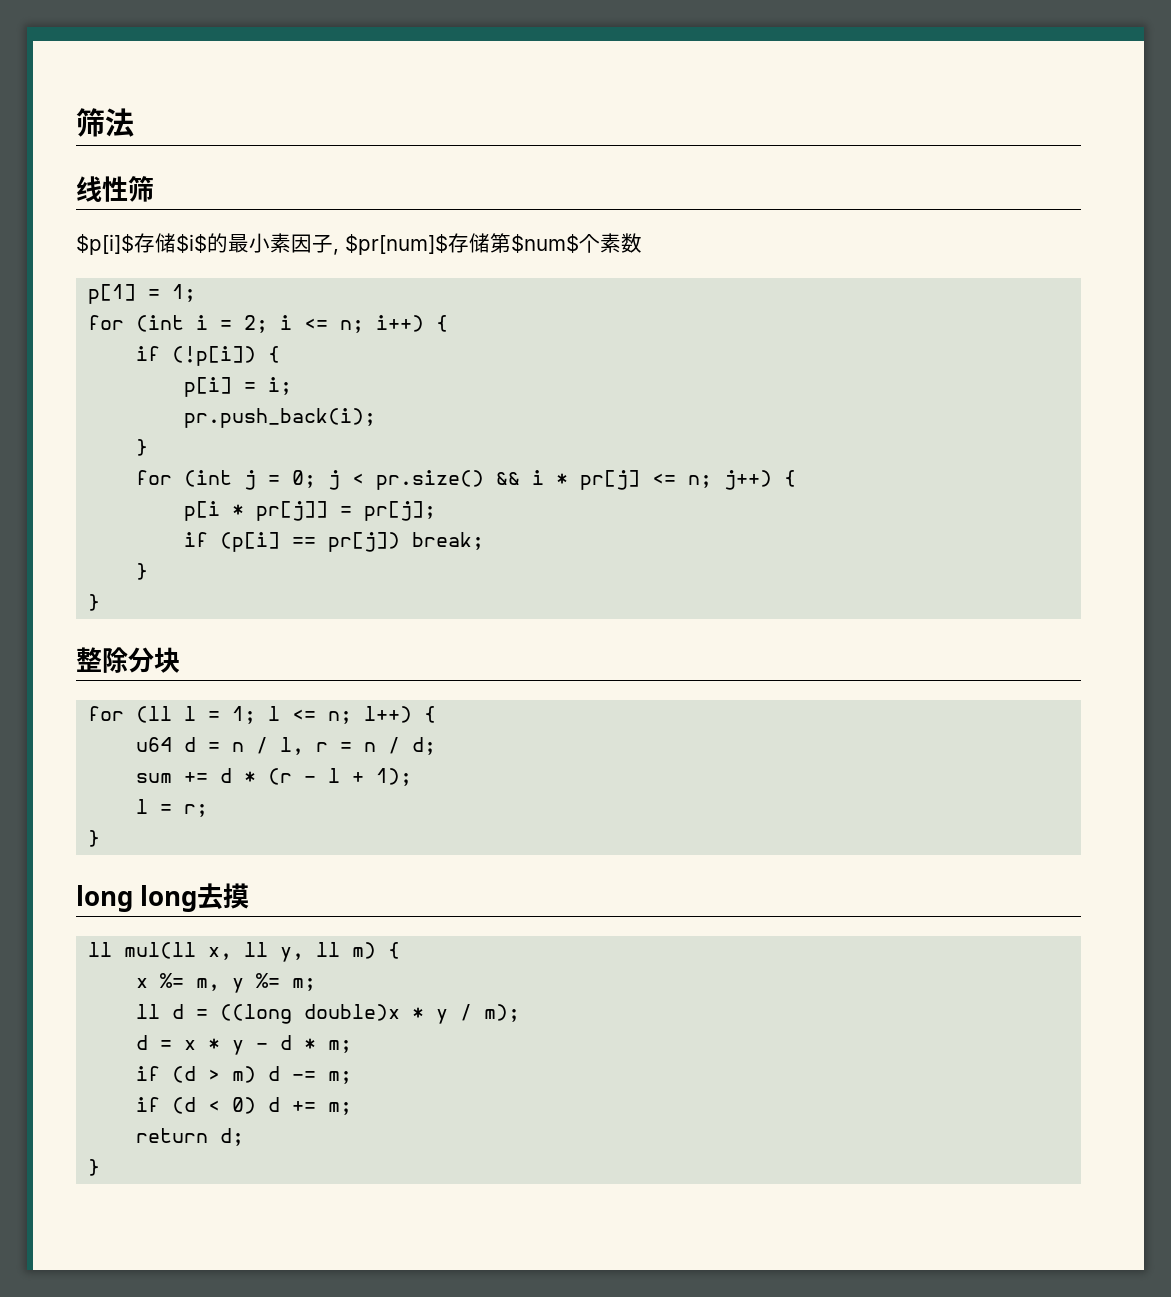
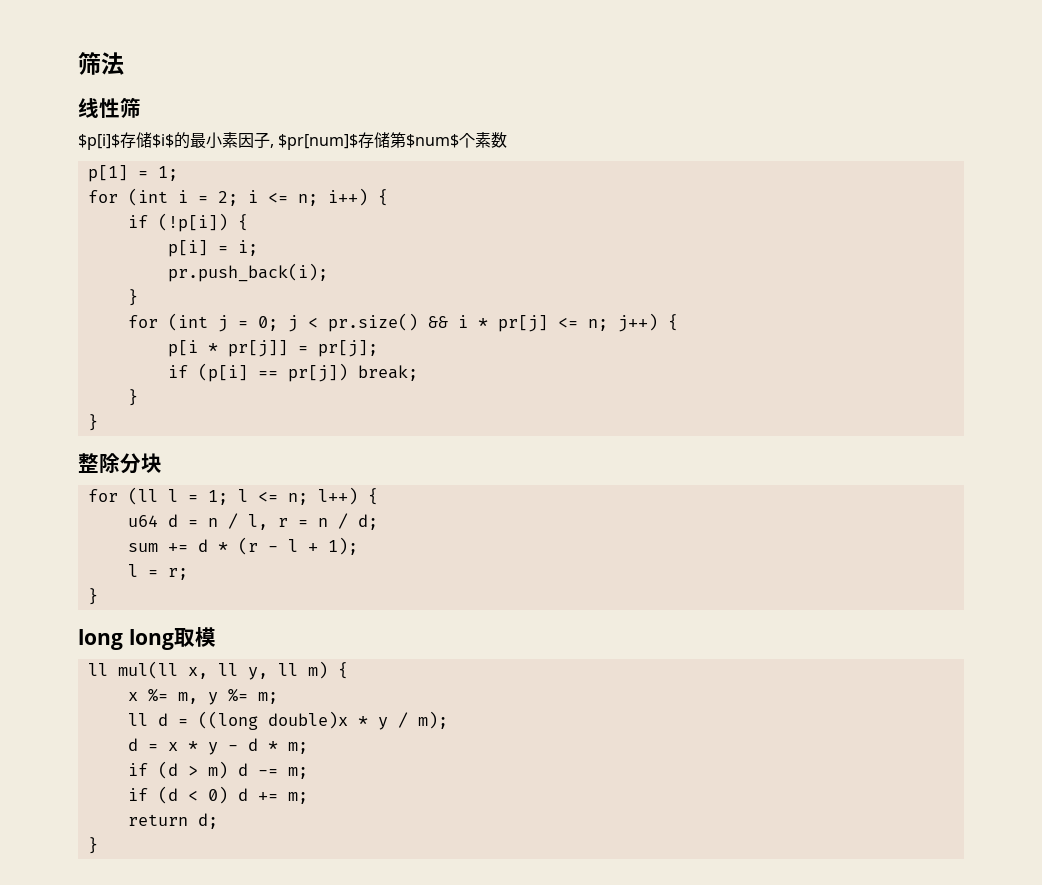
[197,883,250,910] 去摸 -> [173,627,216,647] 取模

